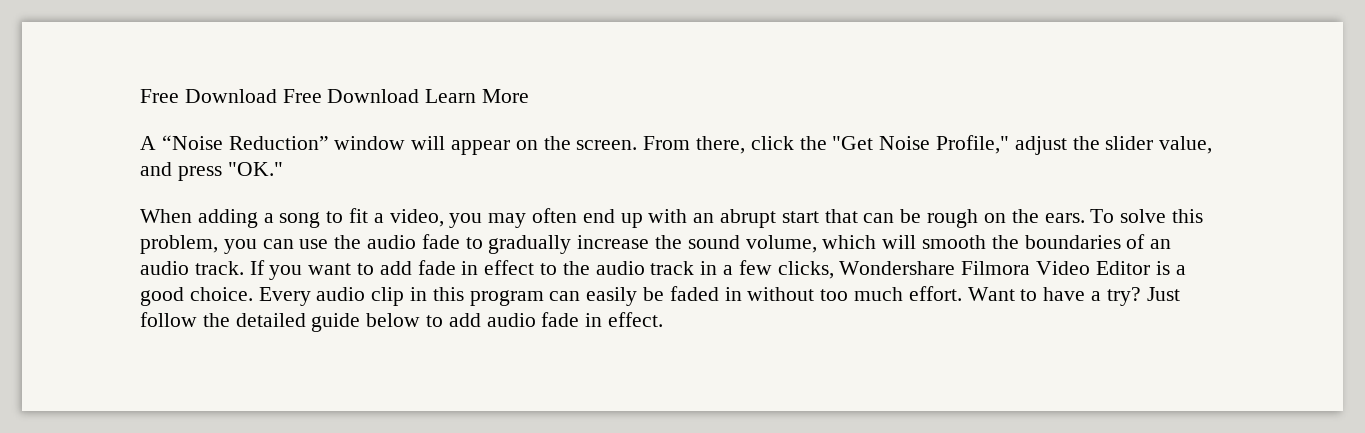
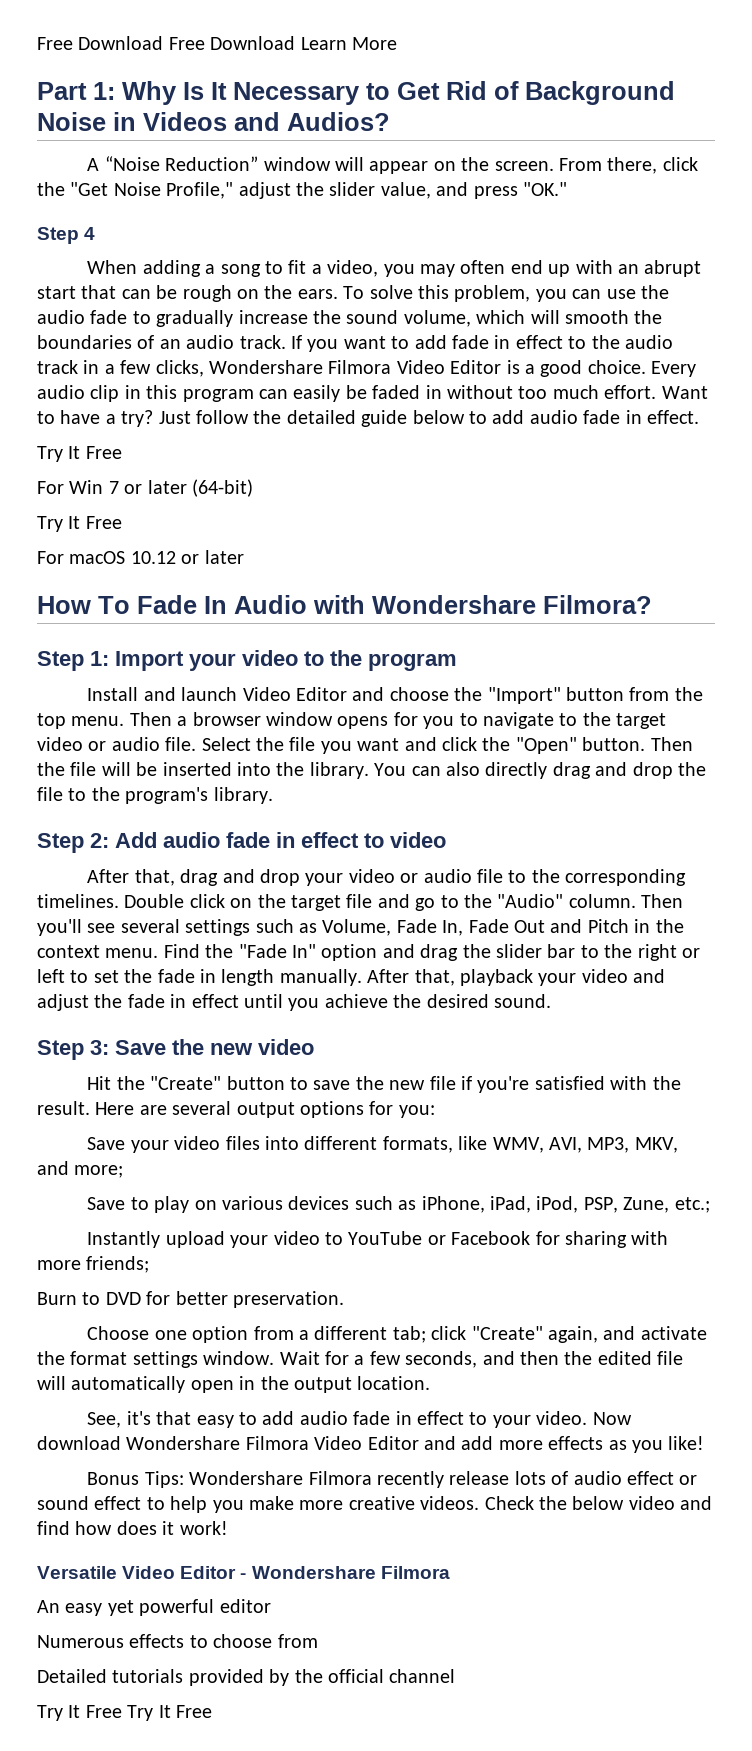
(530, 96) none -> [37,81,675,105] [37,112,390,131] // Part 1: Why Is It Necessary to Get Rid of Background Noise in Videos and Audios?
(283, 169) none -> [37,227,96,244] // Step 4
(664, 319) none -> [37,446,122,462] [37,479,254,497] [37,516,122,532] [37,550,244,564] [37,595,652,614] [37,650,457,671] [87,687,703,704] [37,712,667,729] [37,737,693,754] [37,762,706,779] [37,787,273,804] [37,832,446,853] [87,869,687,886] [37,894,684,911] [37,919,684,936] [37,944,700,961] [37,969,666,986] [37,994,551,1011] [37,1039,314,1060] [87,1076,681,1093] [37,1101,435,1118] [87,1136,678,1153] [37,1161,124,1178] [87,1196,710,1213] [87,1231,669,1248] [37,1256,150,1273] [37,1291,344,1308] [87,1326,707,1343] [37,1351,684,1368] [37,1376,431,1393] [87,1411,632,1428] [37,1436,705,1453] [87,1471,698,1488] [37,1496,713,1513] [37,1521,228,1535] [37,1566,450,1579] [37,1599,271,1616] [37,1634,318,1648] [37,1669,456,1686] [37,1705,213,1721] // Try It Free // For Win 7 or later (64-bit) // Try It Free // For macOS 10.12 or later // How To Fade In Audio with Wondershare Filmora? // Step 1: Import your video to the program // Install and launch Video Editor and choose the "Import" button from the top menu. Then a browser window opens for you to navigate to the target video or audio file. Select the file you want and click the "Open" button. Then the file will be inserted into the library. You can also directly drag and drop the file to the program's library. // Step 2: Add audio fade in effect to video // After that, drag and drop your video or audio file to the corresponding timelines. Double click on the target file and go to the "Audio" column. Then you'll see several settings such as Volume, Fade In, Fade Out and Pitch in the context menu. Find the "Fade In" option and drag the slider bar to the right or left to set the fade in length manually. After that, playback your video and adjust the fade in effect until you achieve the desired sound. // Step 3: Save the new video // Hit the "Create" button to save the new file if you're satisfied with the result. Here are several output options for you: // Save your video files into different formats, like WMV, AVI, MP3, MKV, and more; // Save to play on various devices such as iPhone, iPad, iPod, PSP, Zune, etc.; // Instantly upload your video to YouTube or Facebook for sharing with more friends; // Burn to DVD for better preservation. // Choose one option from a different tab; click "Create" again, and activate the format settings window. Wait for a few seconds, and then the edited file will automatically open in the output location. // See, it's that easy to add audio fade in effect to your video. Now download Wondershare Filmora Video Editor and add more effects as you like! // Bonus Tips: Wondershare Filmora recently release lots of audio effect or sound effect to help you make more creative videos. Check the below video and find how does it work! // Versatile Video Editor - Wondershare Filmora // An easy yet powerful editor // Numerous effects to choose from // Detailed tutorials provided by the official channel // Try It Free Try It Free

